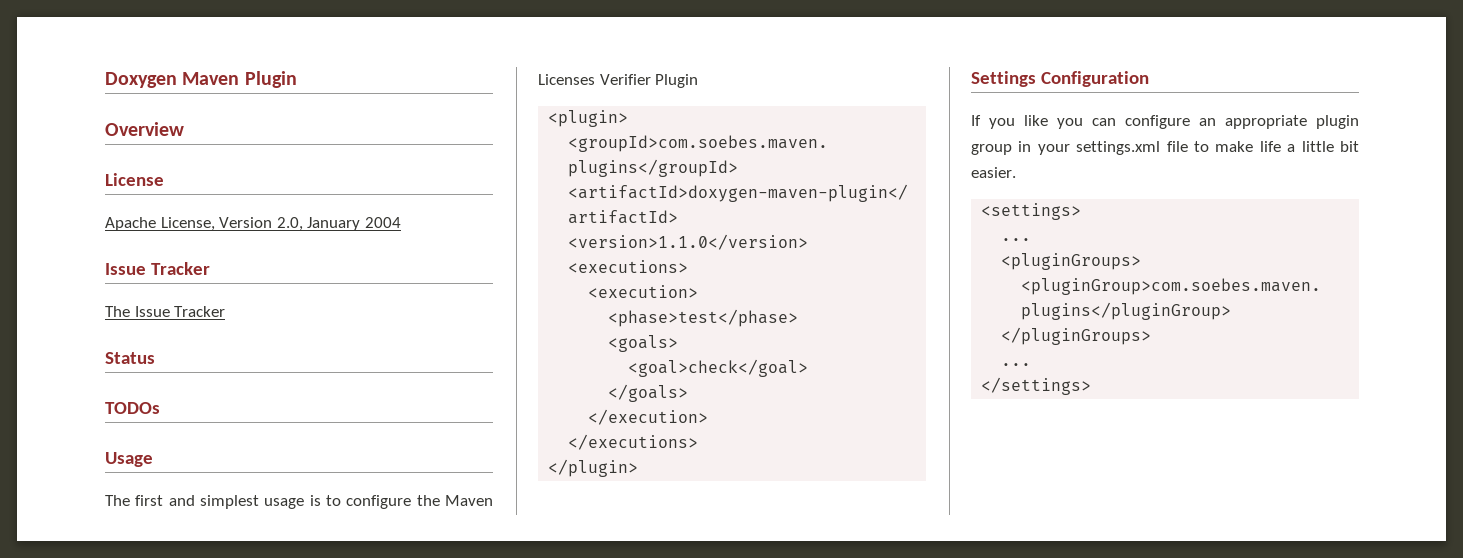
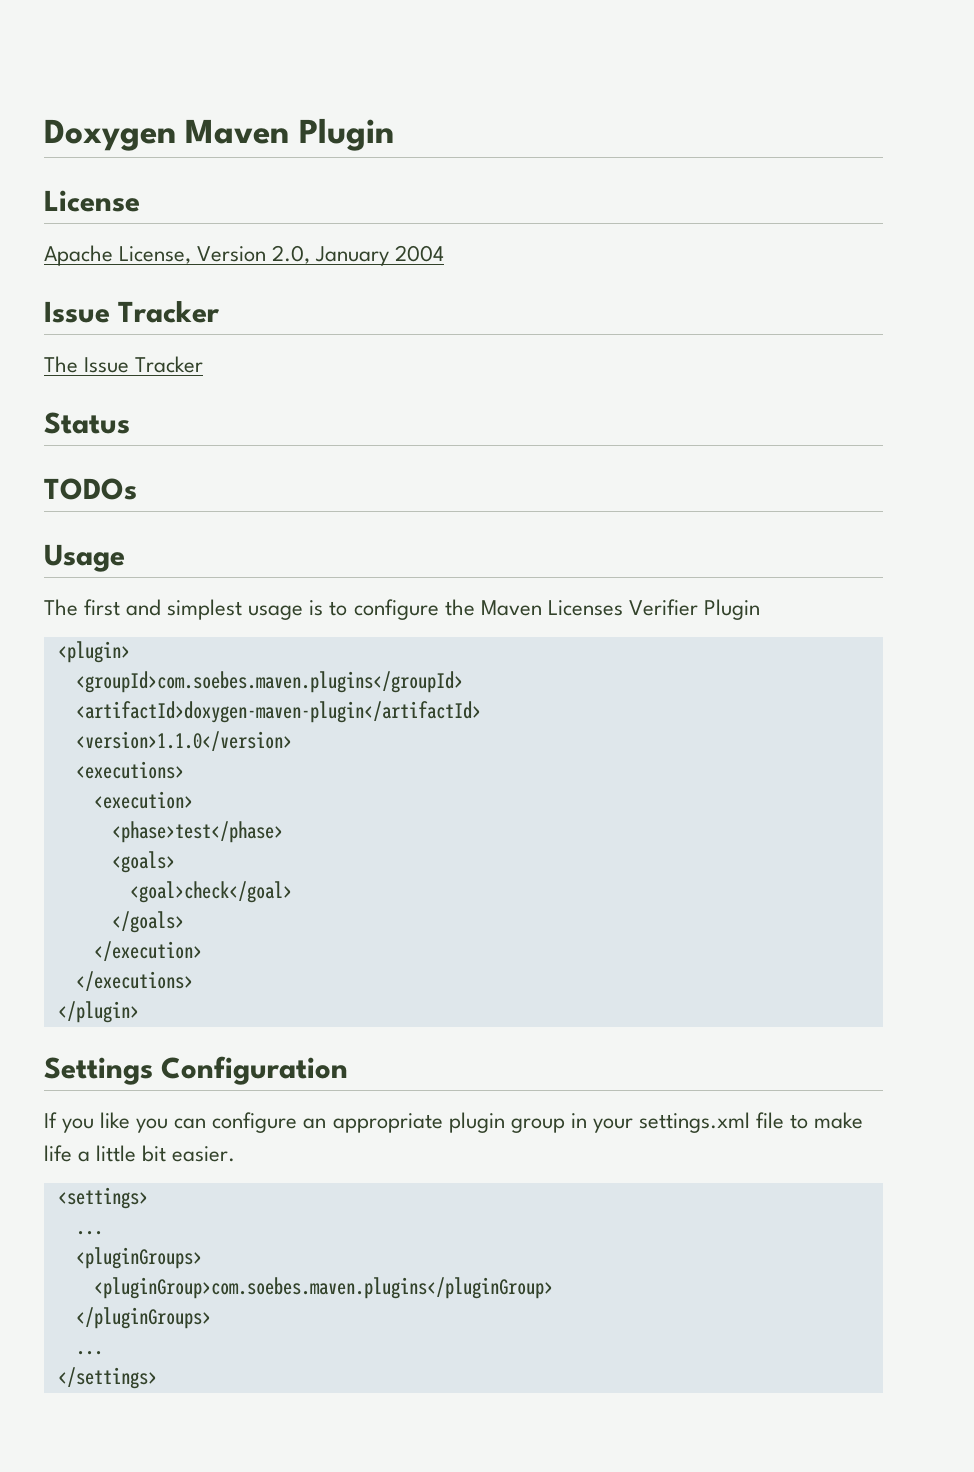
[105,122,184,136] // Overview -> (394, 134) none

